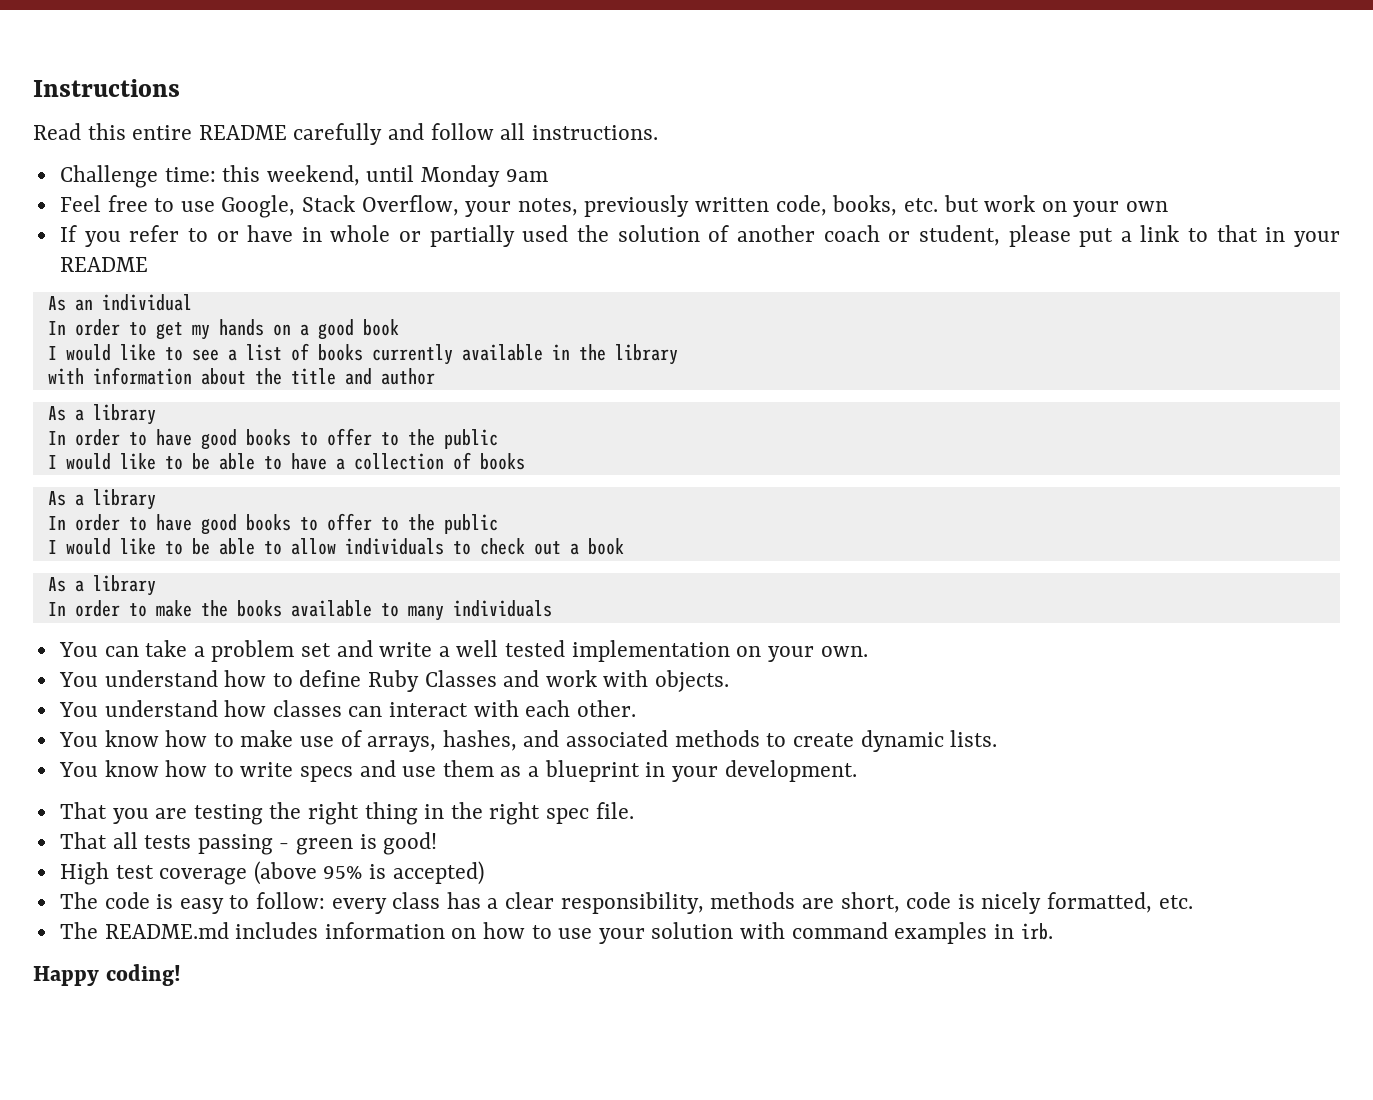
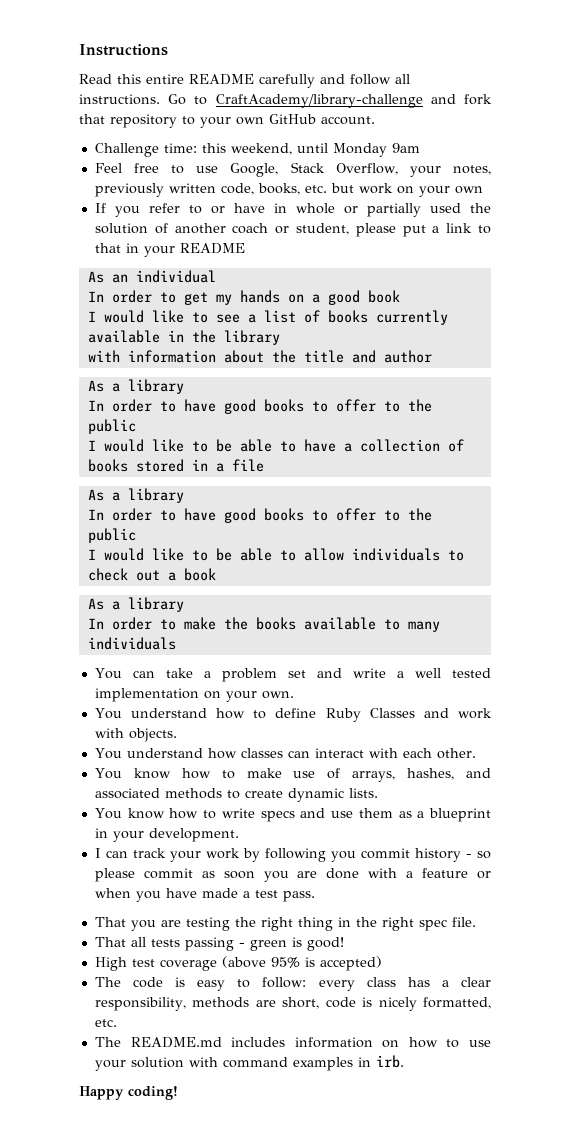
(658, 132) none -> [168,94,492,108] [79,114,375,128] Go to CraftAcademy/library-challenge and fork that repository to your own GitHub account.
(525, 461) none -> [135,459,264,472] stored in a file
(857, 771) none -> [94,848,491,862] [94,868,491,882] [94,888,315,902] // I can track your work by following you commit history - so please commit as soon you are done with a feature or when you have made a test pass.

